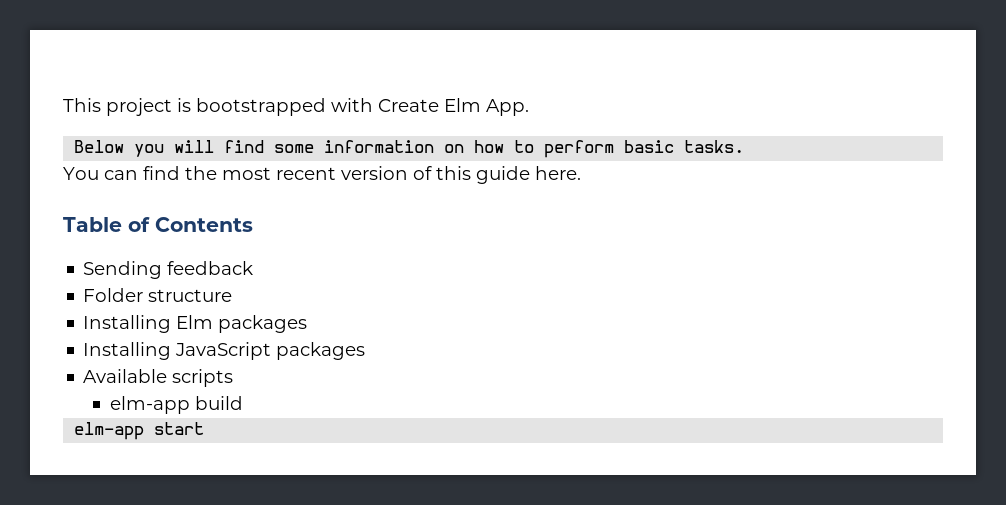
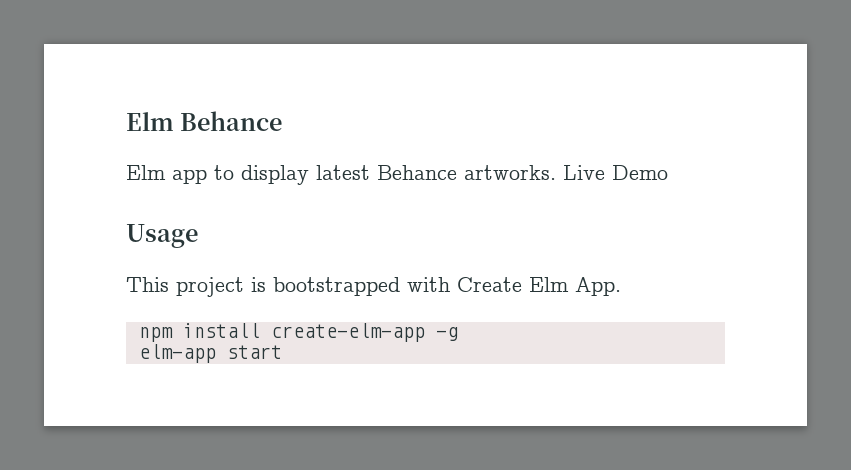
(63, 105) none -> [126,111,283,131] [126,165,668,185] [126,224,198,248] Elm Behance // Elm app to display latest Behance artworks. Live Demo // Usage //
[74,140,745,158] [63,166,581,184] [63,217,253,232] [83,261,254,279] [83,288,233,302] [83,315,308,333] [83,342,366,360] [83,369,234,387] [110,396,244,414] Below you will find some information on how to perform basic tasks. // You can find the most recent version of this guide here. // Table of Contents // Sending feedback // Folder structure // Installing Elm packages // Installing JavaScript packages // Available scripts // elm-app build -> [138,323,458,342] npm install create-elm-app -g

